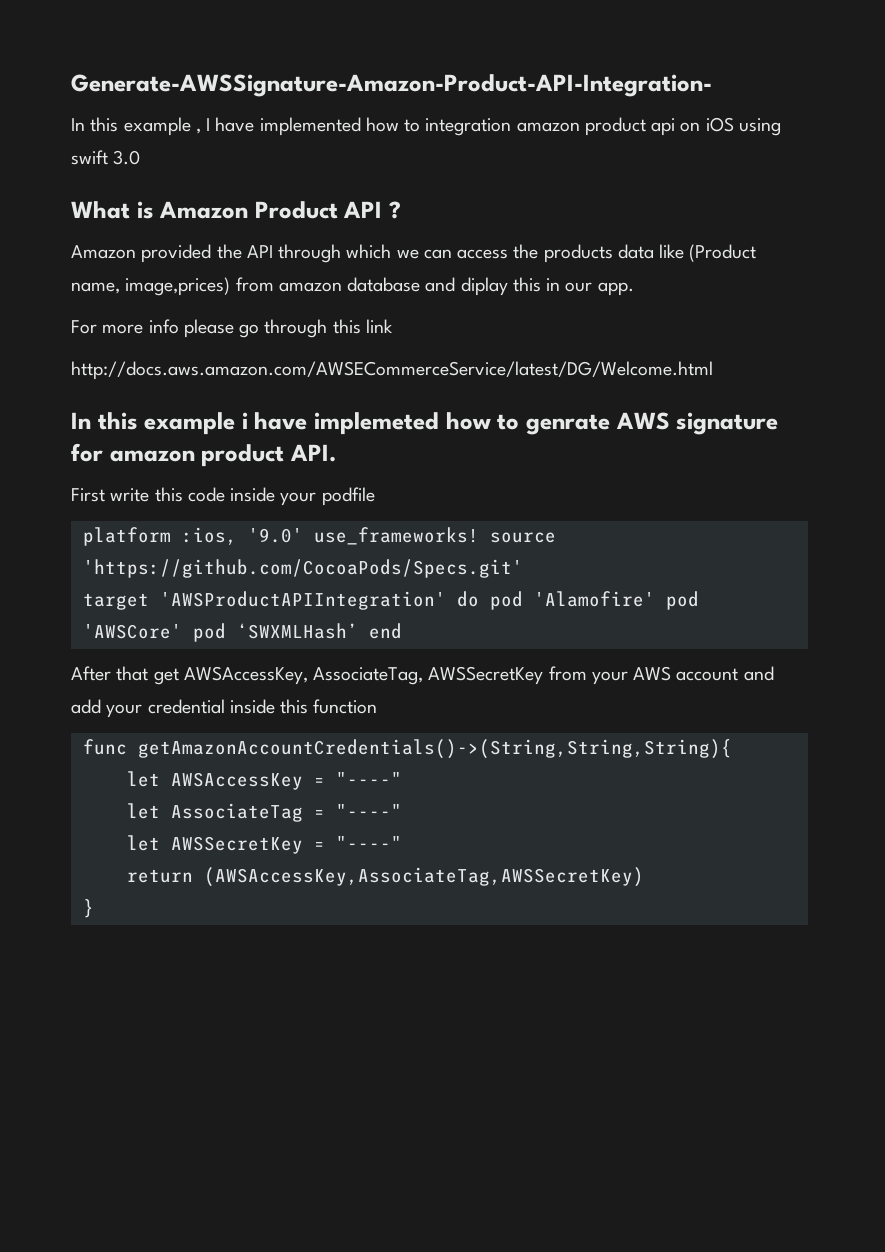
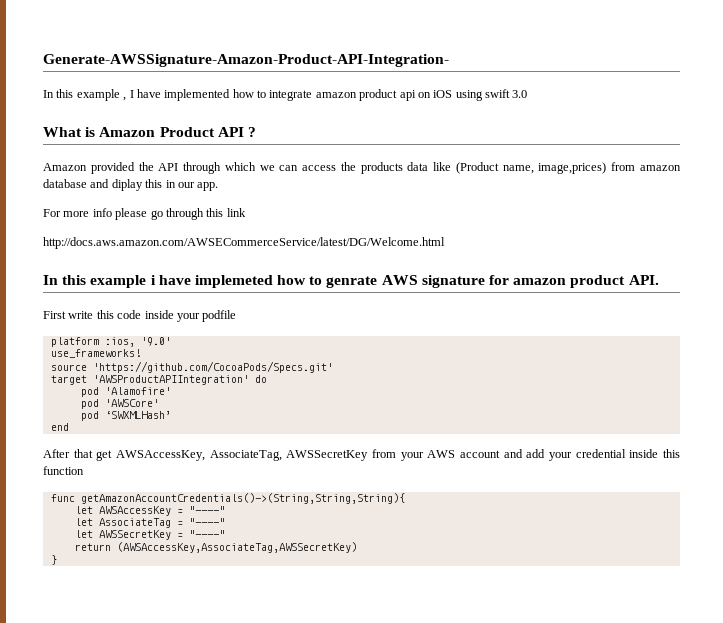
[425,118,512,136] integration -> [269,90,313,101] integrate
(303, 535) none -> (171, 341) //
(479, 536) none -> (141, 353) //
(479, 599) none -> (267, 379) //
(655, 599) none -> (171, 391) //
(182, 631) none -> (159, 403) //
(358, 631) none -> (171, 415) //

